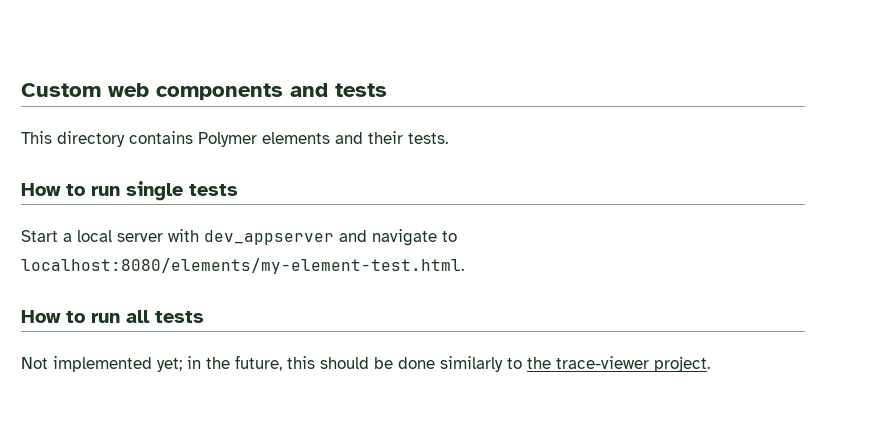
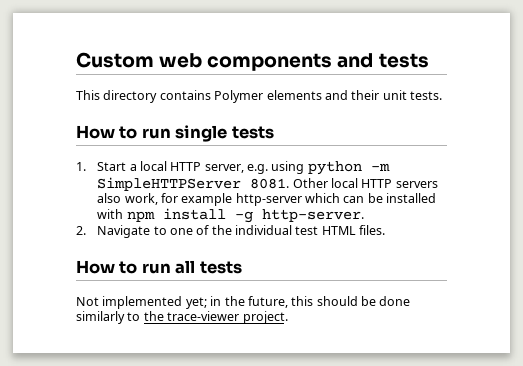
(403, 137) none -> [382,90,407,100] unit
(238, 190) none -> [76,162,86,171] 1.
[117,229,457,246] [21,258,464,274] server with dev_appserver and navigate to localhost:8080/elements/my-element-test.html. -> [170,161,390,175] [97,177,438,191] [97,193,437,206] [97,208,364,223] [76,225,386,238] HTTP server, e.g. using python -m SimpleHTTPServer 8081. Other local HTTP servers also work, for example http-server which can be installed with npm install -g http-server. // 2. Navigate to one of the individual test HTML files.

